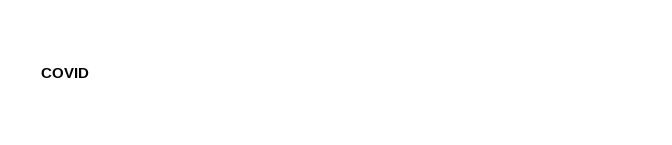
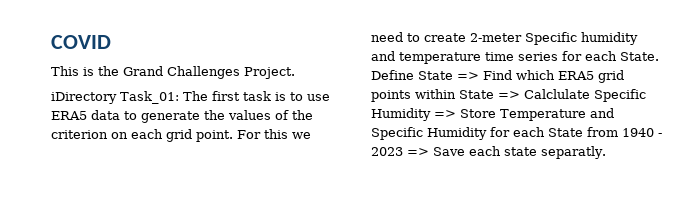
(89, 73) none -> [51,66,295,79] [51,91,330,104] [51,110,313,123] [51,129,311,142] [371,32,638,45] [371,51,659,64] [371,70,624,83] [371,89,646,102] [371,108,614,121] [371,127,662,140] [371,146,606,159] // This is the Grand Challenges Project. // iDirectory Task_01: The first task is to use ERA5 data to generate the values of the criterion on each grid point. For this we need to create 2-meter Specific humidity and temperature time series for each State. Define State => Find which ERA5 grid points within State => Calclulate Specific Humidity => Store Temperature and Specific Humidity for each State from 1940 - 2023 => Save each state separatly.

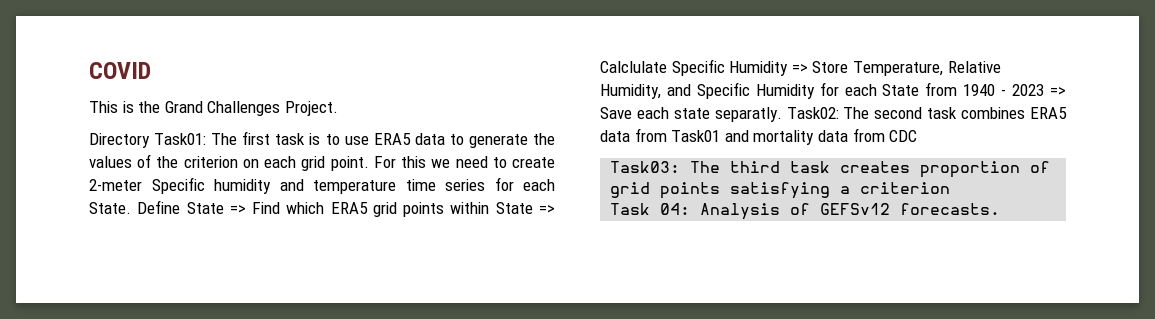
[51,91,179,104] iDirectory Task_01: -> [89,133,207,148] Directory Task01:
[500,109,586,121] Temperature -> [852,61,1001,76] [600,84,661,99] Temperature, Relative Humidity,
(606, 152) none -> [786,107,1067,119] [600,128,918,145] [610,161,1051,178] [610,182,951,199] [610,203,1001,220] Task02: The second task combines ERA5 data from Task01 and mortality data from CDC // Task03: The third task creates proportion of grid points satisfying a criterion // Task 04: Analysis of GEFSv12 forecasts.

